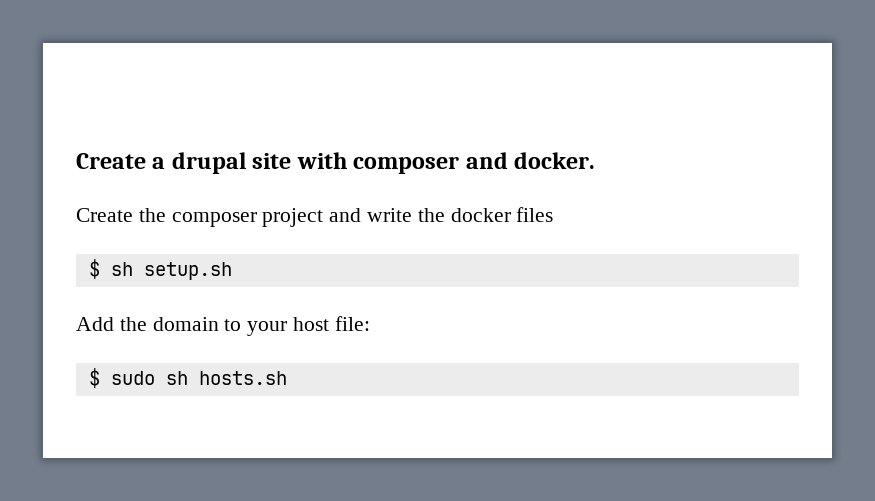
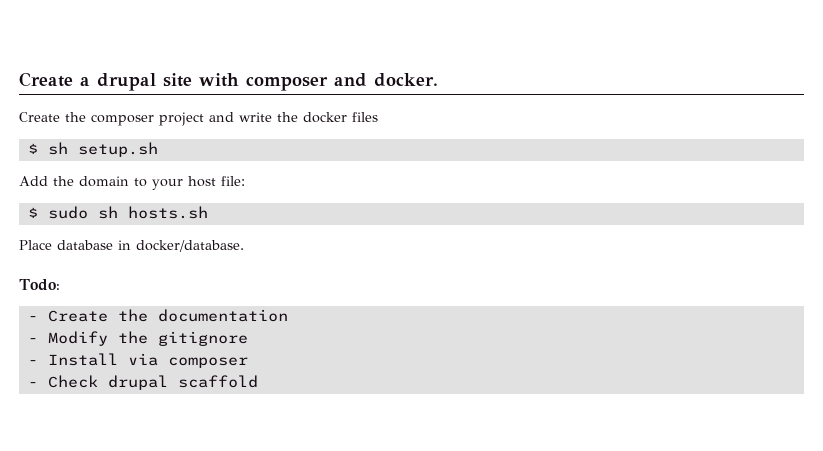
(287, 378) none -> [19,240,244,252] [19,279,60,291] [27,309,288,322] [27,331,248,346] [27,353,248,368] [27,375,258,390] // Place database in docker/database. // Todo: // - Create the documentation // - Modify the gitignore // - Install via composer // - Check drupal scaffold

